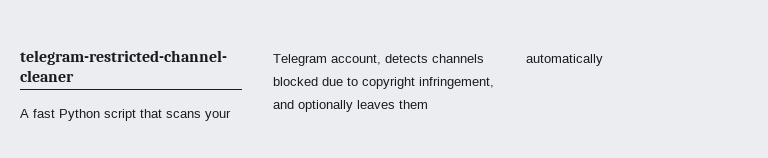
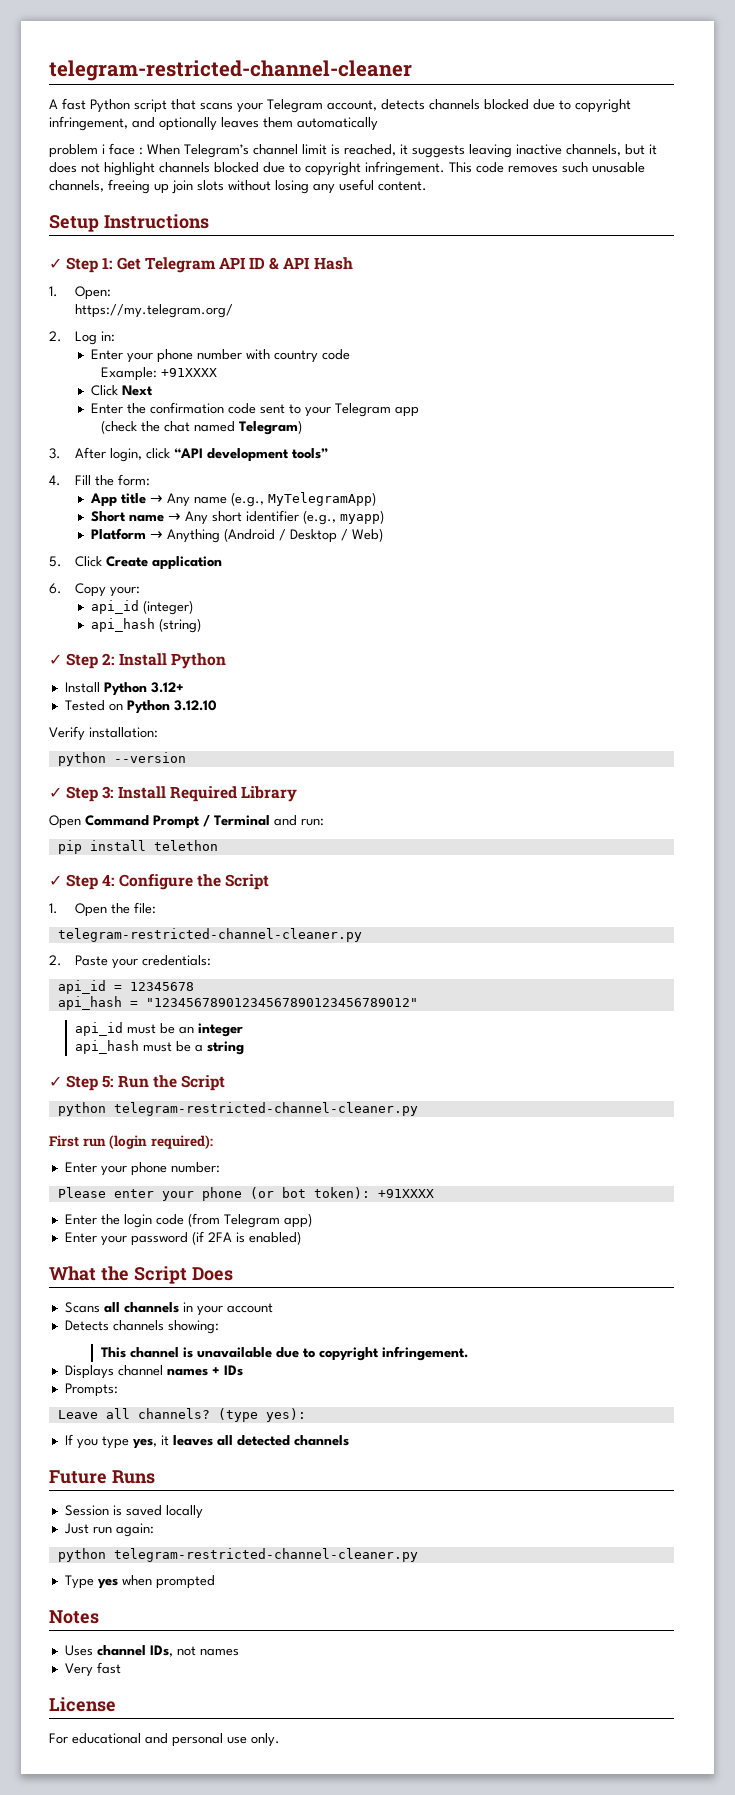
(603, 60) none -> [49,143,657,158] [49,161,645,176] [49,179,427,194] [49,214,209,232] [49,257,353,273] [49,286,112,300] [75,304,234,318] [49,331,116,345] [90,349,350,363] [101,367,218,381] [90,385,153,396] [90,402,419,417] [101,420,303,435] [49,447,329,462] [49,474,151,486] [89,492,376,507] [90,510,384,525] [90,528,383,543] [49,556,223,570] [49,583,141,597] [90,600,193,615] [90,618,201,633] [49,653,226,669] [64,682,184,696] [64,700,217,714] [49,726,158,741] [57,752,186,766] [49,786,297,802] [49,815,324,829] [57,840,218,854] [49,874,269,890] [49,902,157,917] [57,928,362,942] [49,955,212,969] [57,980,194,994] [57,996,418,1010] [75,1022,244,1037] [75,1040,245,1055] [49,1075,225,1091] [57,1102,418,1116] [49,1135,213,1149] [64,1162,220,1176] [57,1187,434,1201] [64,1213,312,1228] [64,1231,301,1246] [49,1266,233,1284] [64,1302,273,1316] [64,1320,219,1334] [101,1346,469,1361] [64,1365,243,1379] [64,1383,118,1397] [57,1408,306,1422] [64,1434,349,1449] [49,1470,155,1484] [64,1505,203,1519] [63,1523,154,1537] [57,1548,418,1562] [64,1575,215,1589] [49,1610,99,1624] [64,1645,239,1657] [64,1662,121,1677] [49,1697,116,1712] [49,1733,280,1747] // problem i face : When Telegram’s channel limit is reached, it suggests leaving inactive channels, but it does not highlight channels blocked due to copyright infringement. This code removes such unusable channels, freeing up join slots without losing any useful content. // Setup Instructions // ✓ Step 1: Get Telegram API ID & API Hash // 1. Open: // https://my.telegram.org/ // 2. Log in: // Enter your phone number with country code // Example: +91XXXX // Click Next // Enter the confirmation code sent to your Telegram app // (check the chat named Telegram) // 3. After login, click “API development tools” // 4. Fill the form: // App title → Any name (e.g., MyTelegramApp) // Short name → Any short identifier (e.g., myapp) // Platform → Anything (Android / Desktop / Web) // 5. Click Create application // 6. Copy your: // api_id (integer) // api_hash (string) // ✓ Step 2: Install Python // Install Python 3.12+ // Tested on Python 3.12.10 // Verify installation: // python --version // ✓ Step 3: Install Required Library // Open Command Prompt / Terminal and run: // pip install telethon // ✓ Step 4: Configure the Script // 1. Open the file: // telegram-restricted-channel-cleaner.py // 2. Paste your credentials: // api_id = 12345678 // api_hash = "12345678901234567890123456789012" // api_id must be an integer // api_hash must be a string // ✓ Step 5: Run the Script // python telegram-restricted-channel-cleaner.py // First run (login required): // Enter your phone number: // Please enter your phone (or bot token): +91XXXX // Enter the login code (from Telegram app) // Enter your password (if 2FA is enabled) // What the Script Does // Scans all channels in your account // Detects channels showing: // This channel is unavailable due to copyright infringement. // Displays channel names + IDs // Prompts: // Leave all channels? (type yes): // If you type yes, it leaves all detected channels // Future Runs // Session is saved locally // Just run again: // python telegram-restricted-channel-cleaner.py // Type yes when prompted // Notes // Uses channel IDs, not names // Very fast // License // For educational and personal use only.

